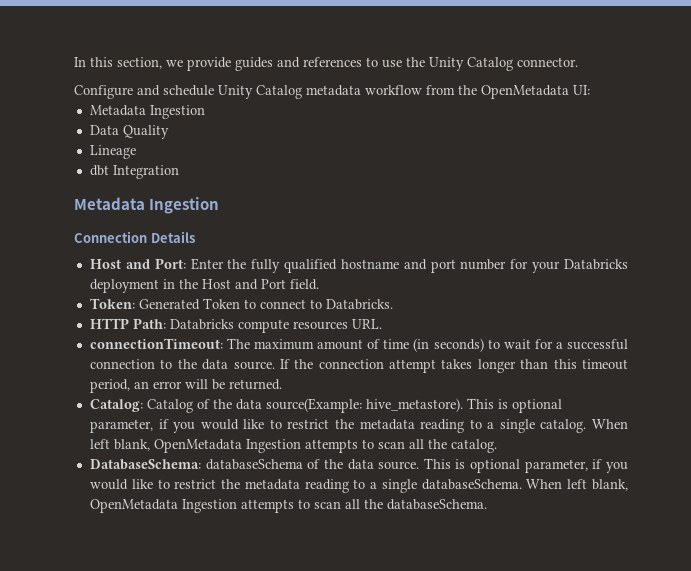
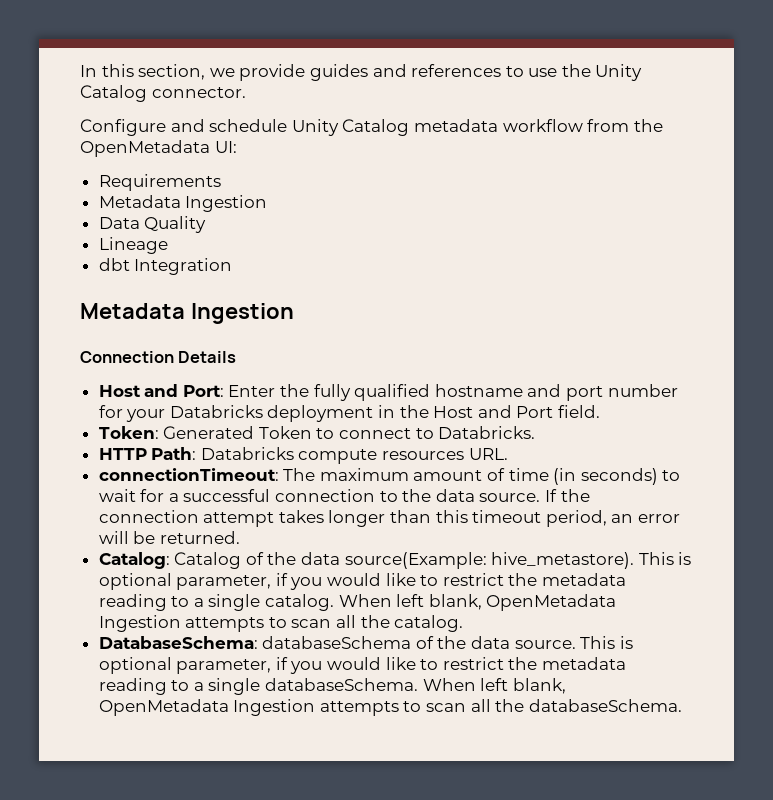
(590, 90) none -> [98,174,221,191] // Requirements

